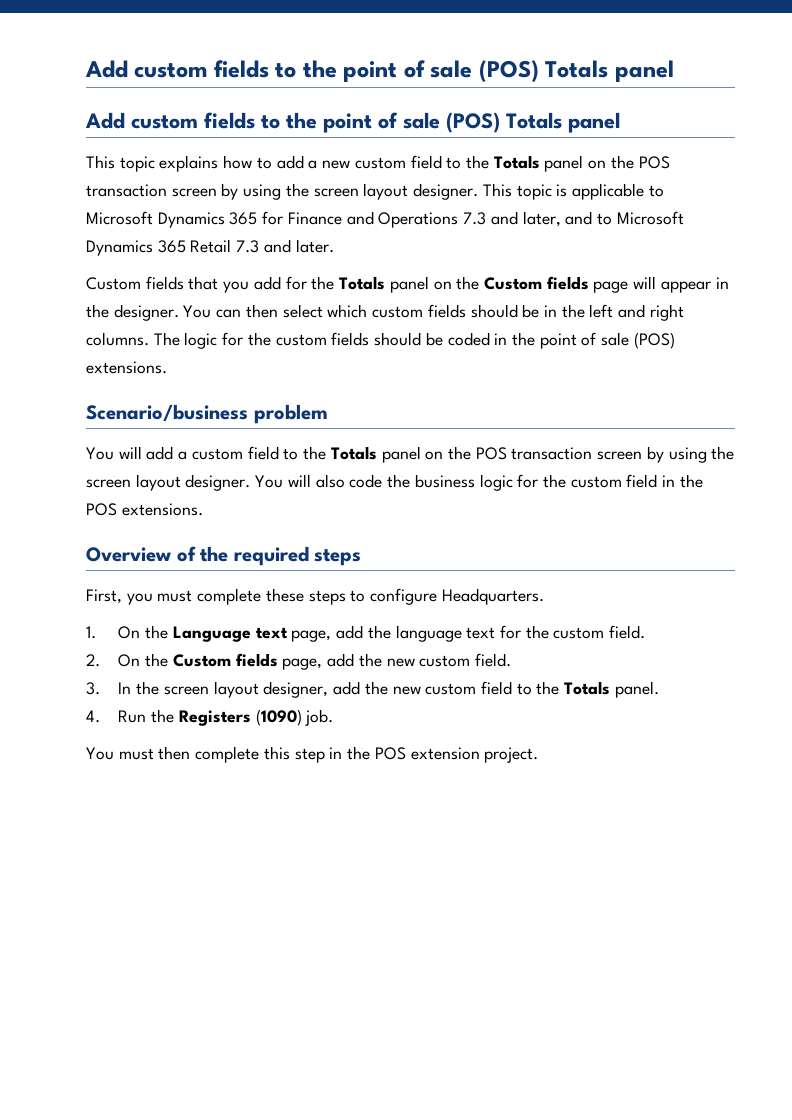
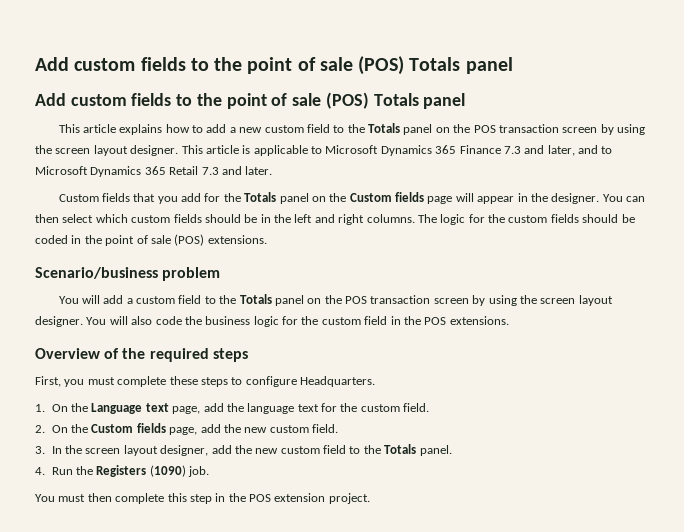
[119,156,155,172] topic -> [82,124,116,133] article
[516,184,552,200] topic -> [205,145,239,154] article
[262,211,459,228] for Finance and Operations -> [459,145,501,154] Finance

